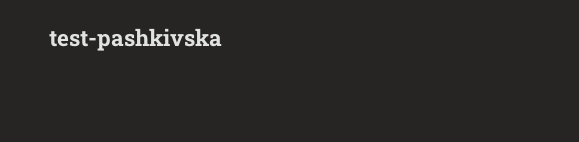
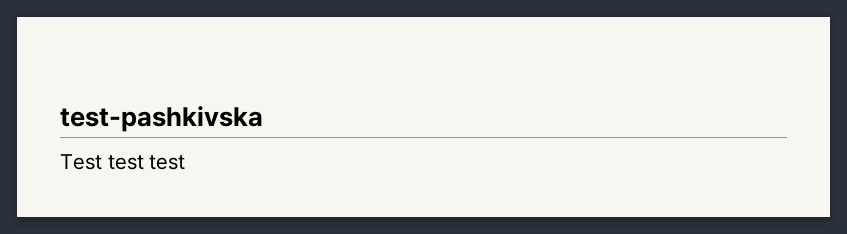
(222, 39) none -> [60,154,186,170] // Test test test

